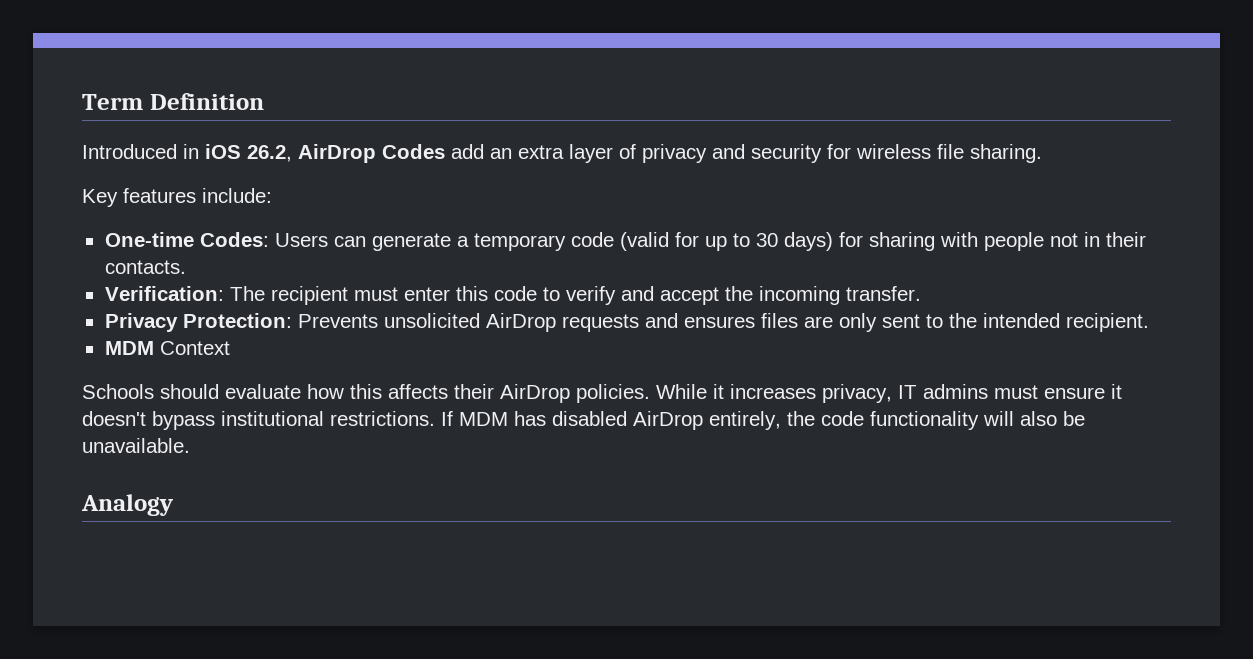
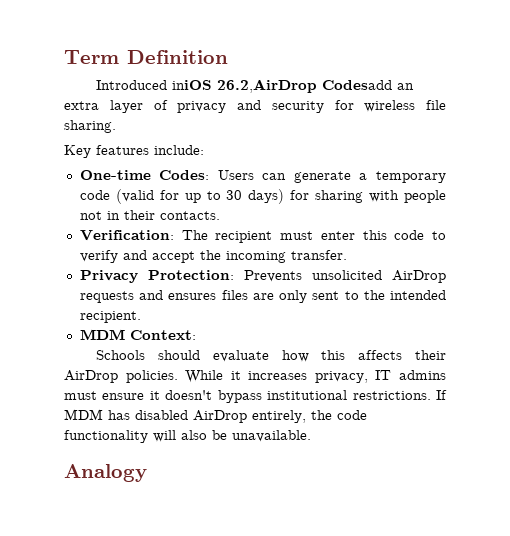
[183,144,484,163] in iOS 26.2, AirDrop Codes add -> [172,79,393,93] iniOS 26.2,AirDrop Codesadd
[159,341,230,355] Context -> [129,330,196,340] Context:

